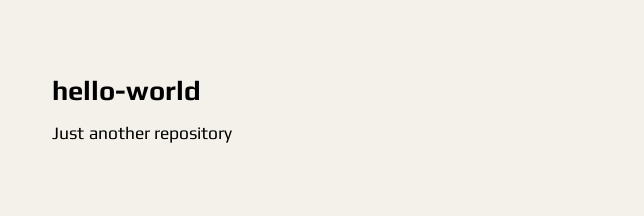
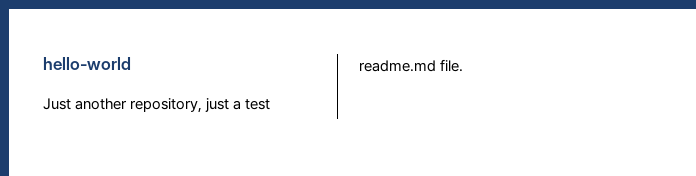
[154,127,233,143] repository -> [130,98,271,113] [359,59,464,72] repository, just a test readme.md file.

